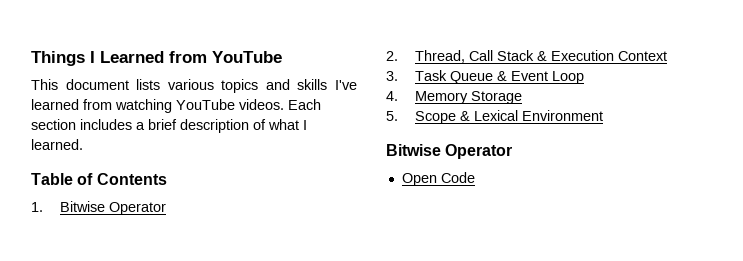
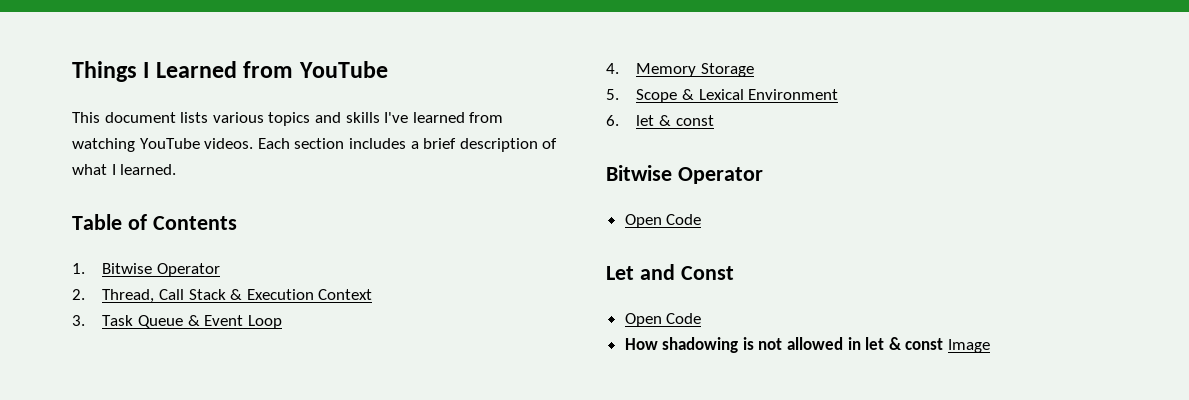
(603, 115) none -> [606,115,714,126] // 6. let & const
(475, 177) none -> [606,264,734,280] [624,313,702,327] [624,337,991,353] // Let and Const // Open Code // How shadowing is not allowed in let & const Image

